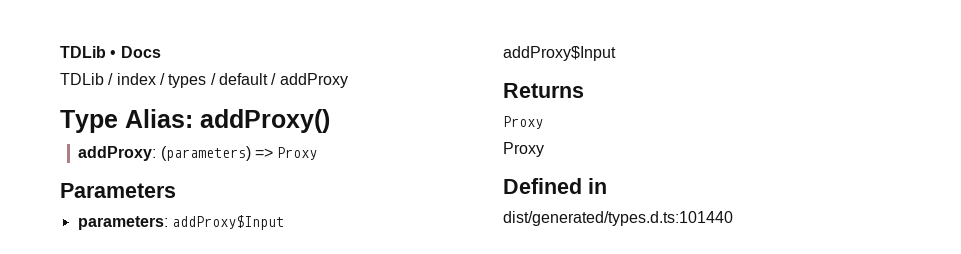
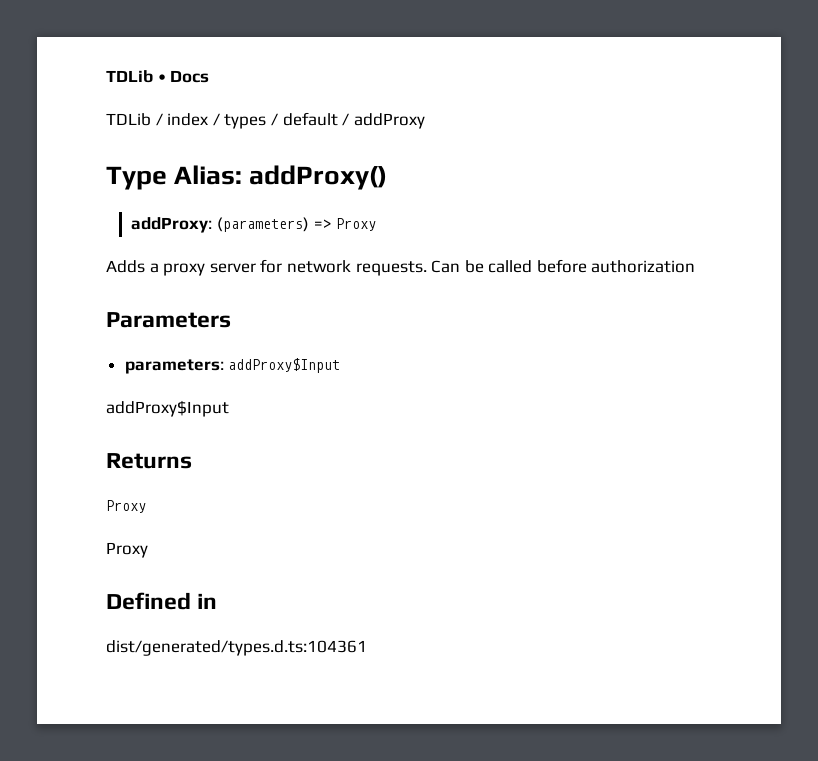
(318, 153) none -> [106,259,696,276] // Adds a proxy server for network requests. Can be called before authorization
[503,211,733,226] dist/generated/types.d.ts:101440 -> [106,640,367,656] dist/generated/types.d.ts:104361

